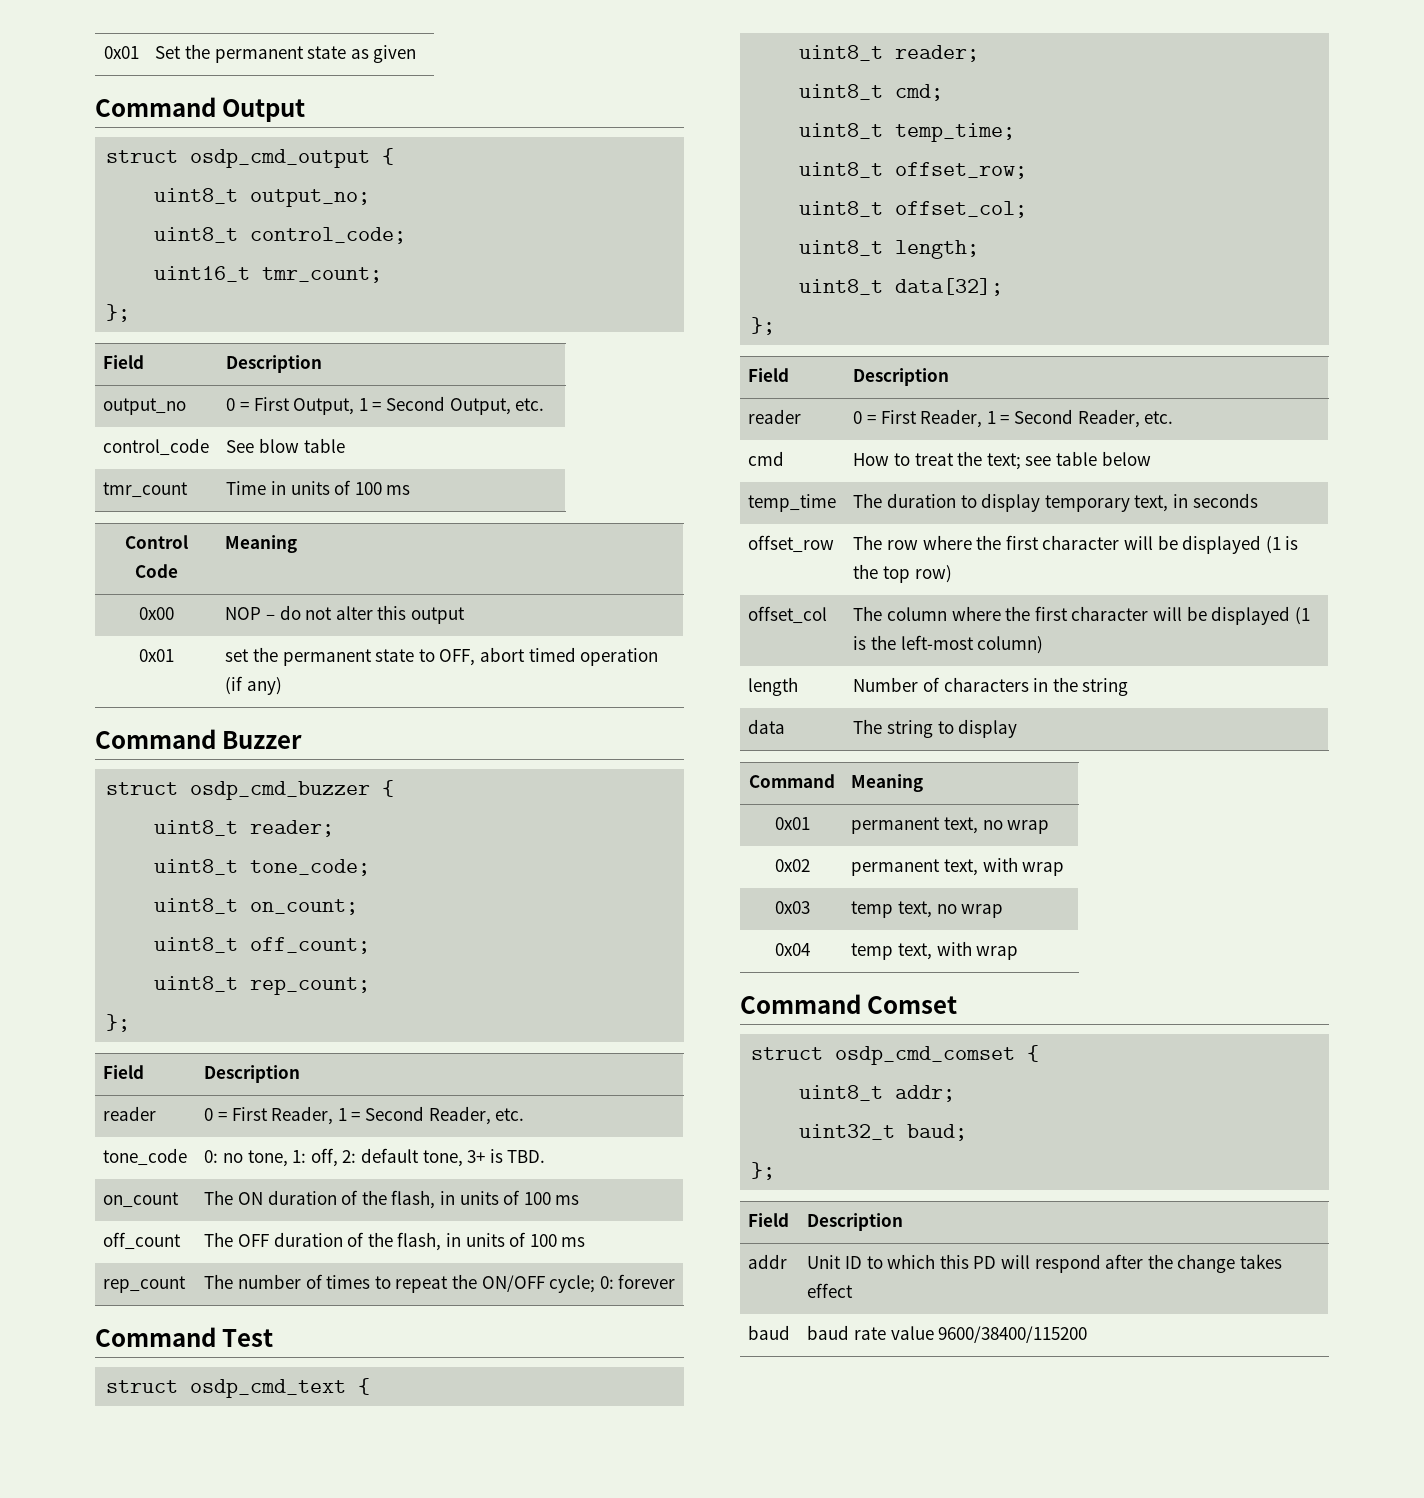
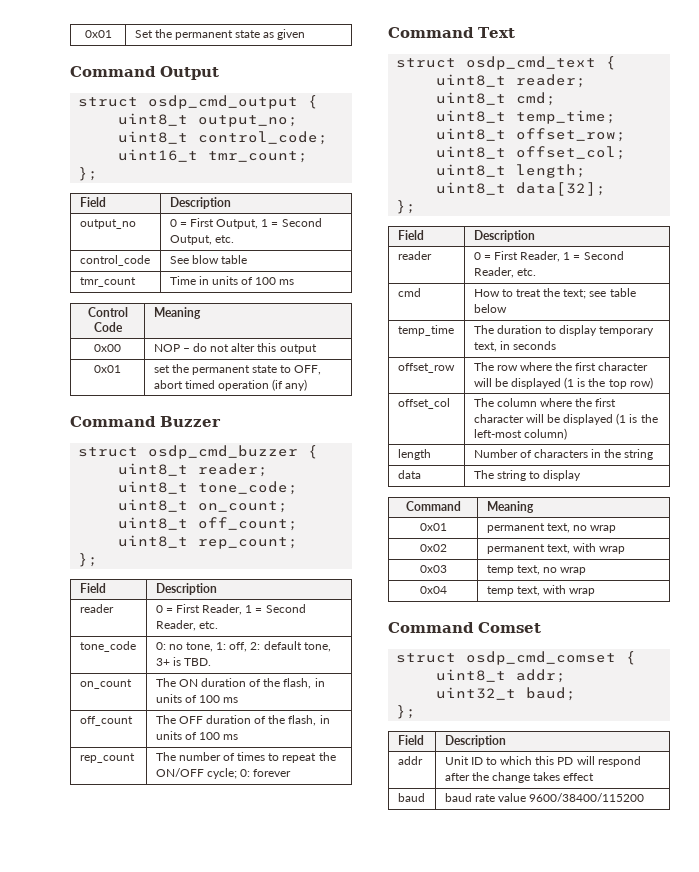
[222,1329,274,1347] Test -> [478,27,515,38] Text

